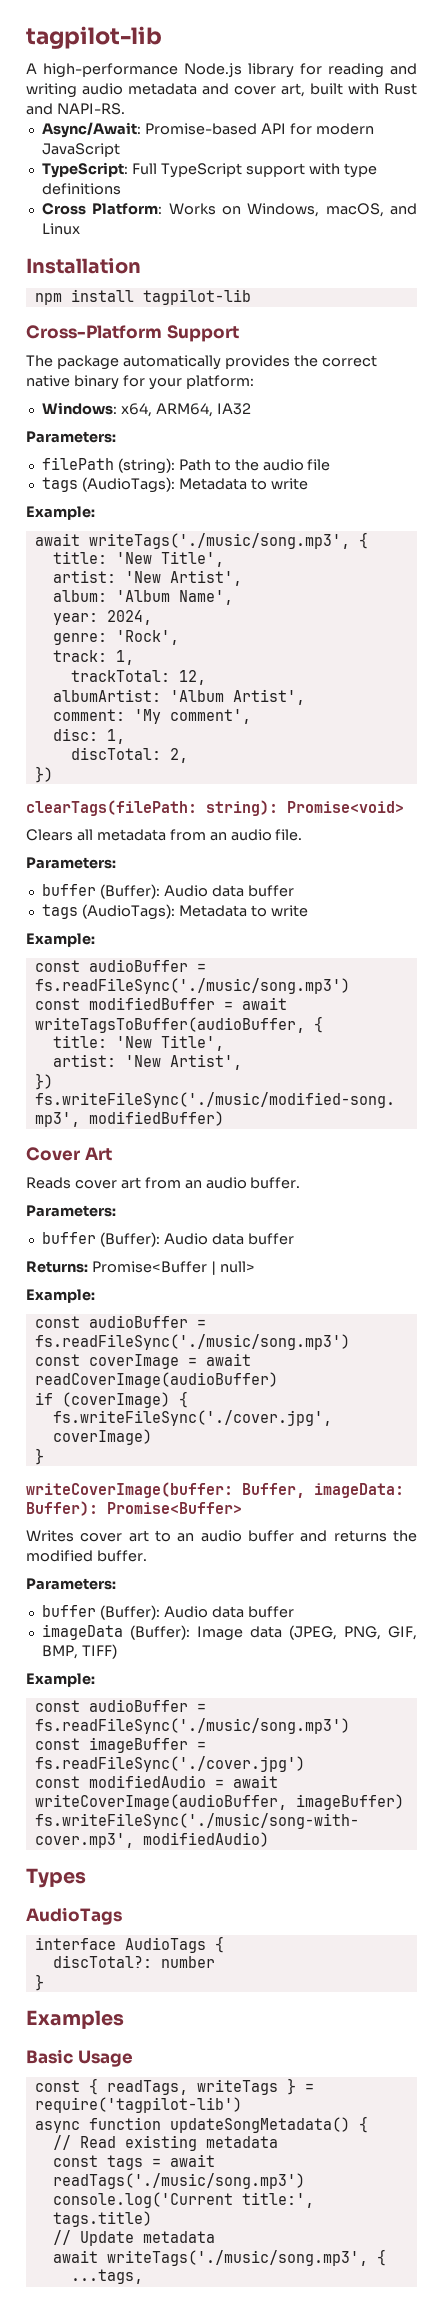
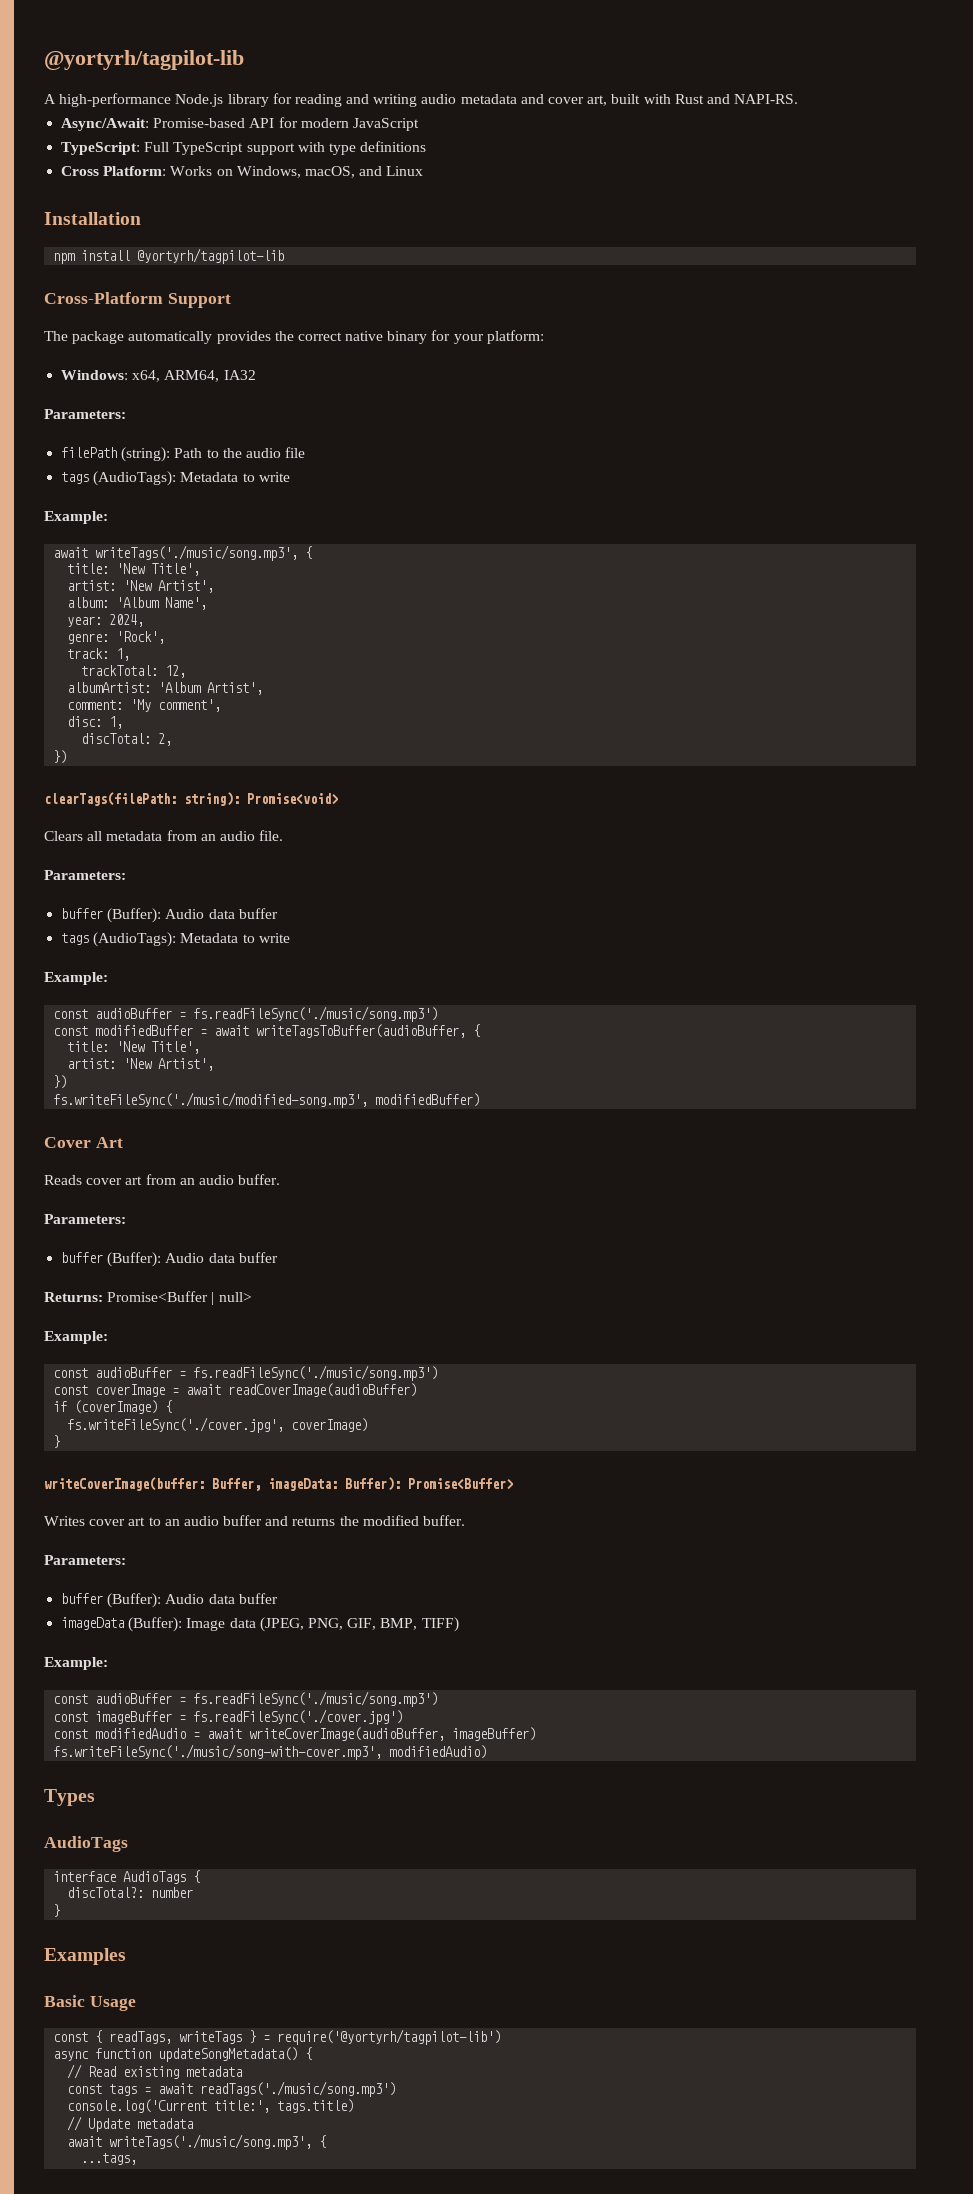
[26,26,162,49] tagpilot-lib -> [44,50,244,70] @yortyrh/tagpilot-lib
[142,289,251,305] tagpilot-lib -> [137,248,285,264] @yortyrh/tagpilot-lib
[34,2097,242,2113] require('tagpilot-lib') -> [277,2029,502,2045] require('@yortyrh/tagpilot-lib')

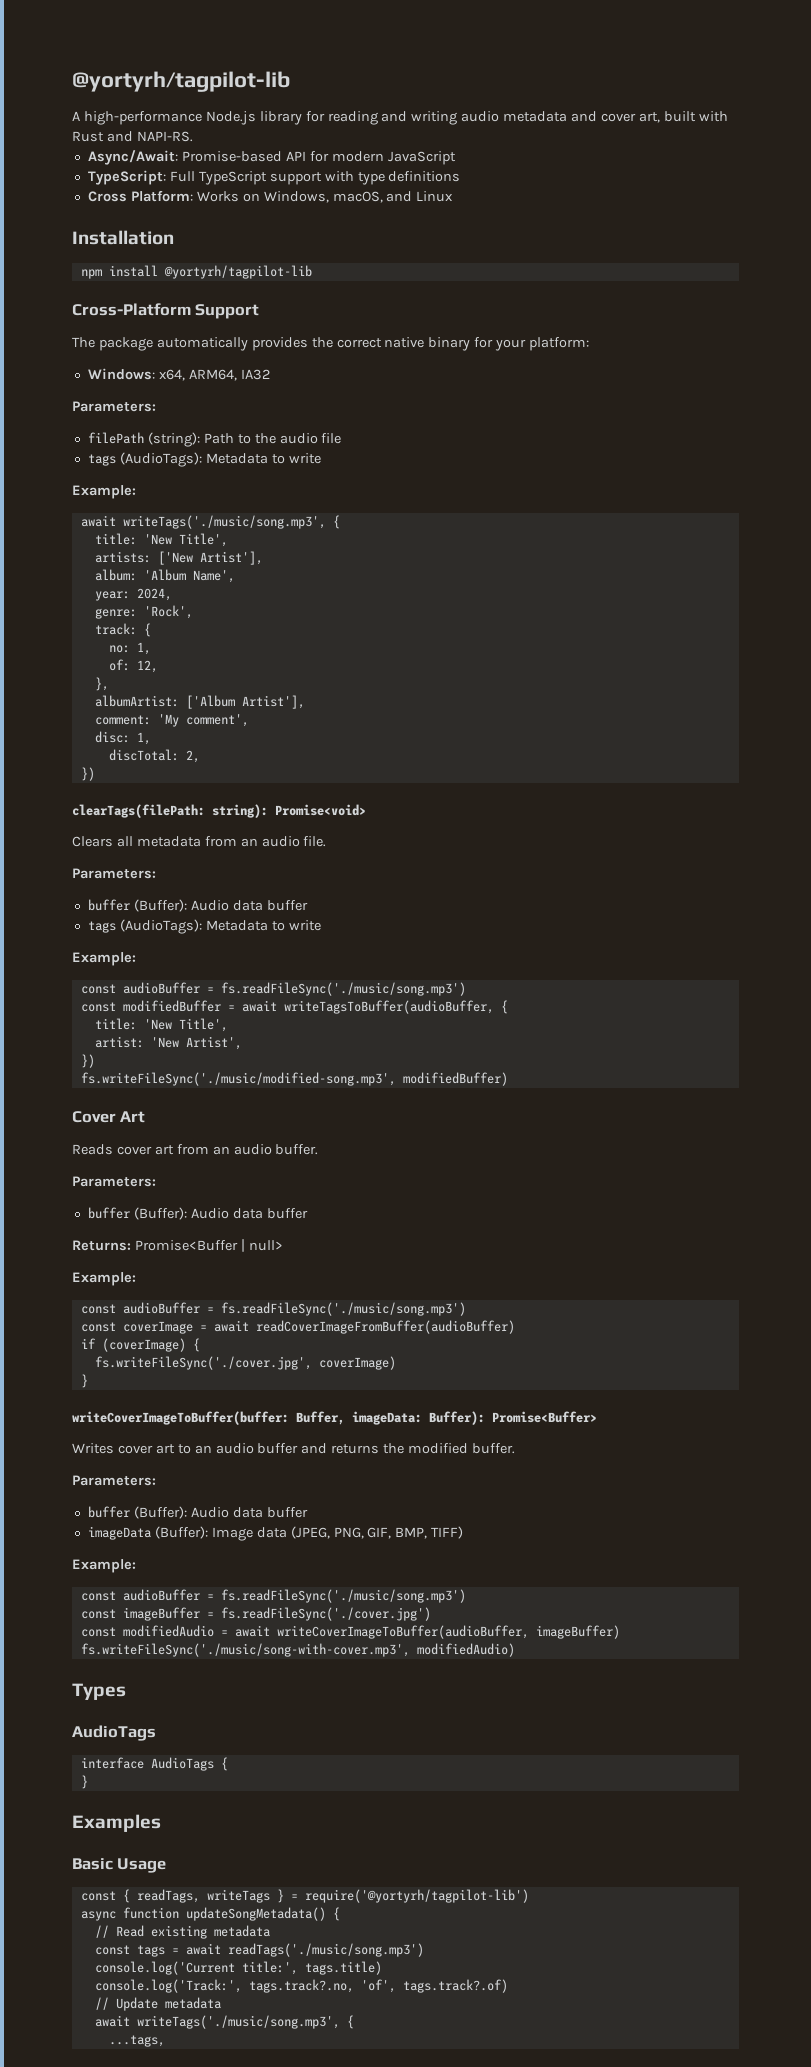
[67,580,215,593] artist: 'New Artist', -> [94,551,263,565] artists: ['New Artist'],
[116,648,131,661] [81,665,159,676] 1, // trackTotal: -> [143,623,151,637] [108,642,151,655] [108,659,130,671] { // no: 1, // of:
(187, 671) none -> [94,677,109,691] // },
[158,682,264,695] 'Album Artist', -> [185,695,305,709] ['Album Artist'],
[228,1383,418,1397] readCoverImage(audioBuffer) -> [255,1320,515,1334] readCoverImageFromBuffer(audioBuffer)
[44,1477,205,1491] writeCoverImage(buffer: -> [72,1411,289,1425] writeCoverImageToBuffer(buffer:
[249,1727,446,1741] writeCoverImage(audioBuffer, -> [276,1625,529,1639] writeCoverImageToBuffer(audioBuffer,
[67,1887,194,1898] // discTotal?: number -> (228, 1764) none
(355, 2106) none -> [94,1979,508,1993] // console.log('Track:', tags.track?.no, 'of', tags.track?.of)

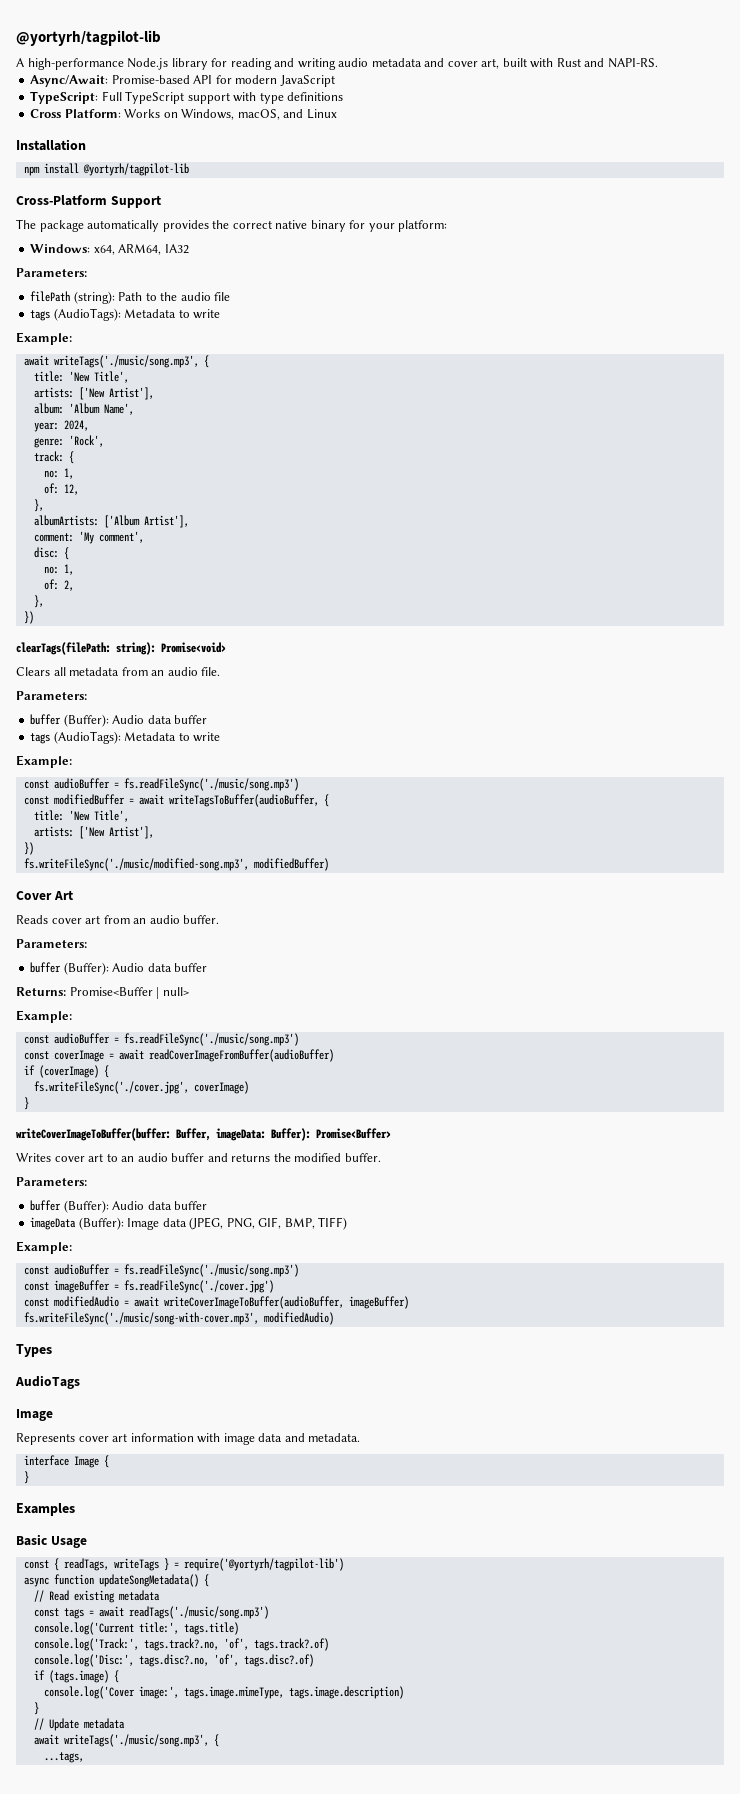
[94,695,179,707] albumArtist: -> [33,515,99,526] albumArtists:
[136,732,151,745] [108,749,179,761] 1, // discTotal: -> [63,547,69,560] [43,564,74,575] [43,579,59,590] { // no: 1, // of:
(200, 756) none -> [33,595,44,608] // },
[94,1036,242,1050] artist: 'New Artist', -> [33,826,154,839] artists: ['New Artist'],
(156, 1733) none -> [16,1409,53,1421] [16,1433,361,1445] // Image // Represents cover art information with image data and metadata.
[150,1757,214,1771] AudioTags -> [73,1456,99,1468] Image
(508, 1986) none -> [33,1654,314,1667] [33,1670,119,1683] [43,1686,404,1699] [33,1702,39,1715] // console.log('Disc:', tags.disc?.no, 'of', tags.disc?.of) // if (tags.image) { // console.log('Cover image:', tags.image.mimeType, tags.image.description) // }

